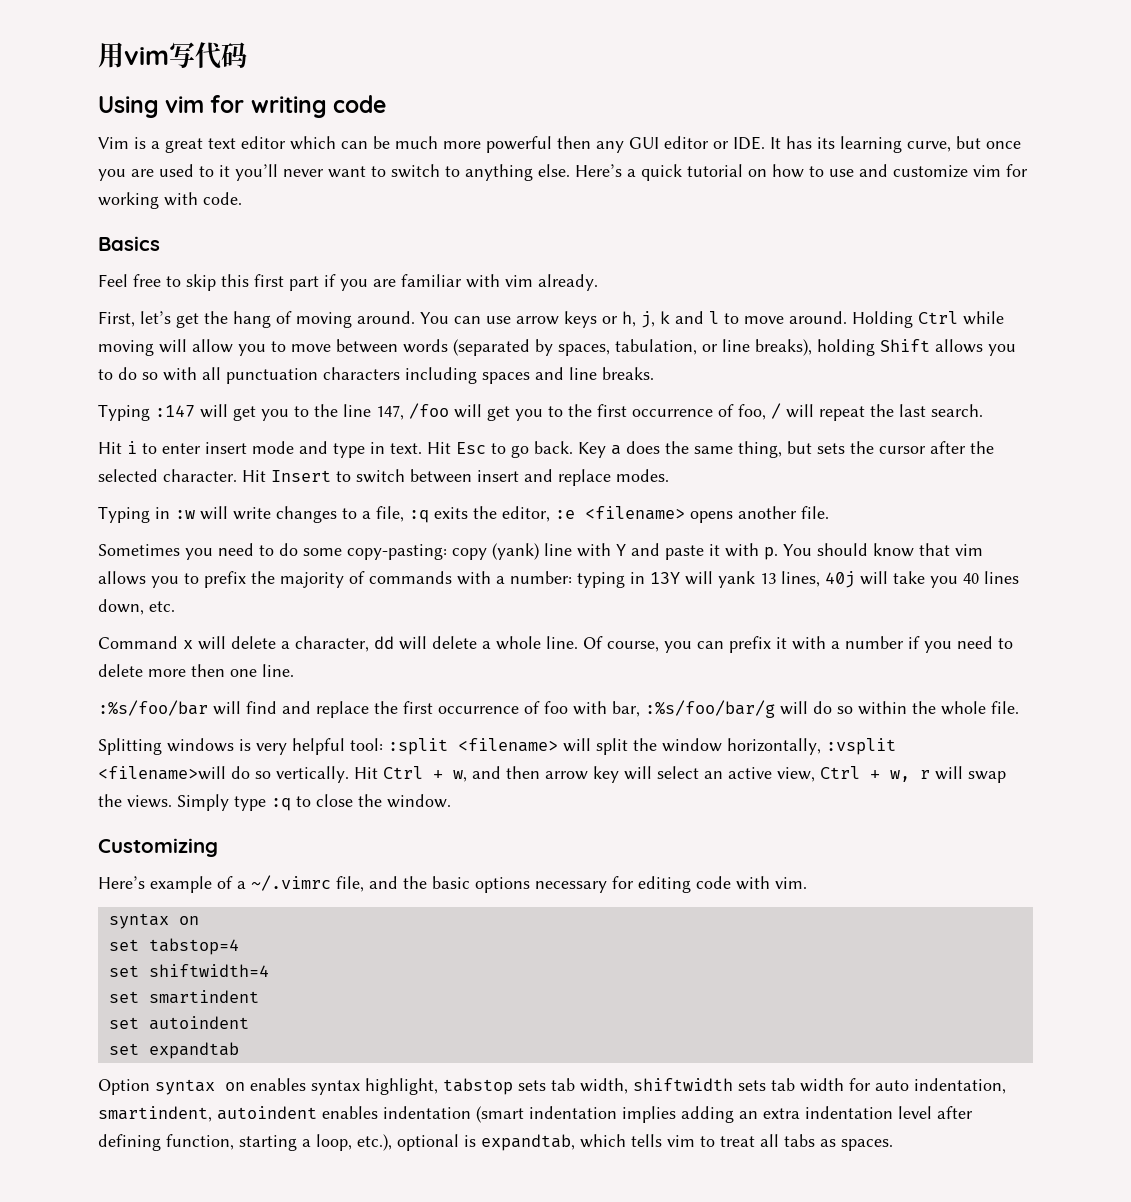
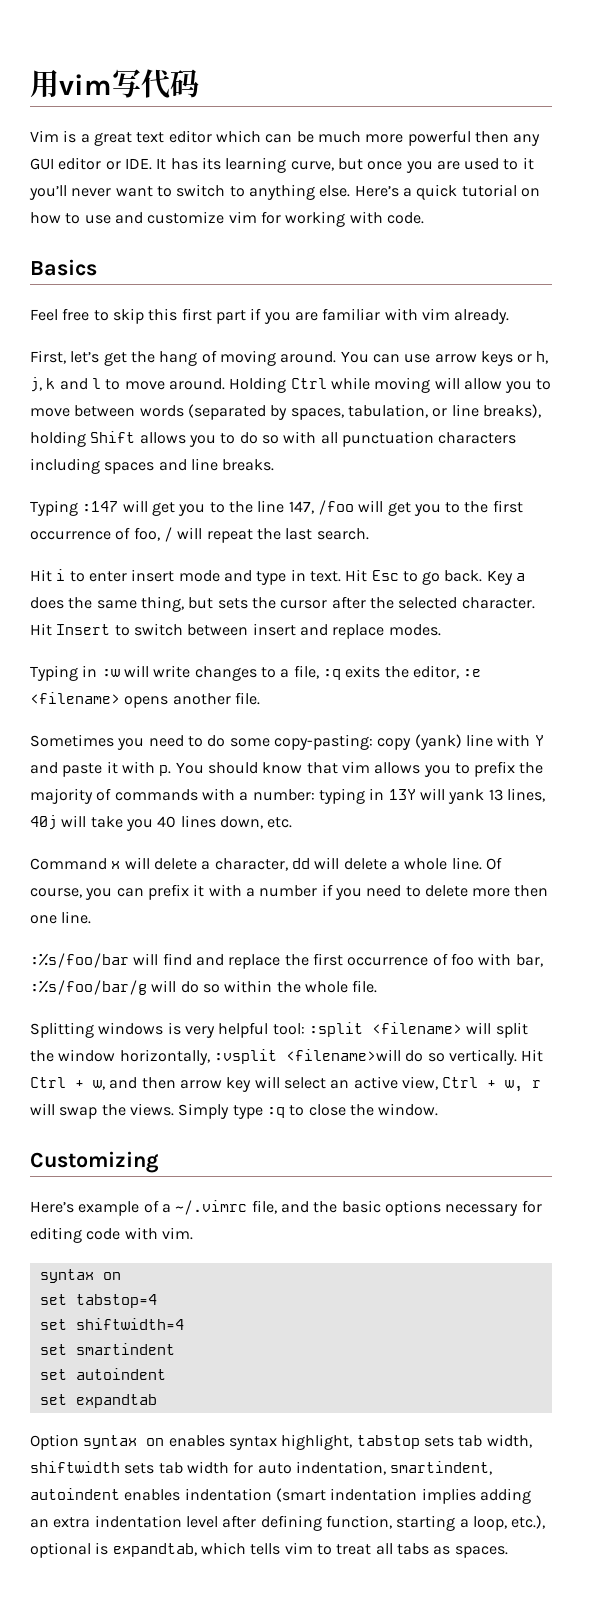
[98,95,386,118] // Using vim for writing code -> (199, 83) none

